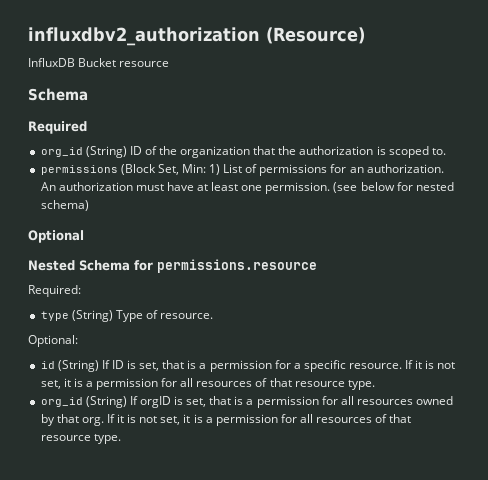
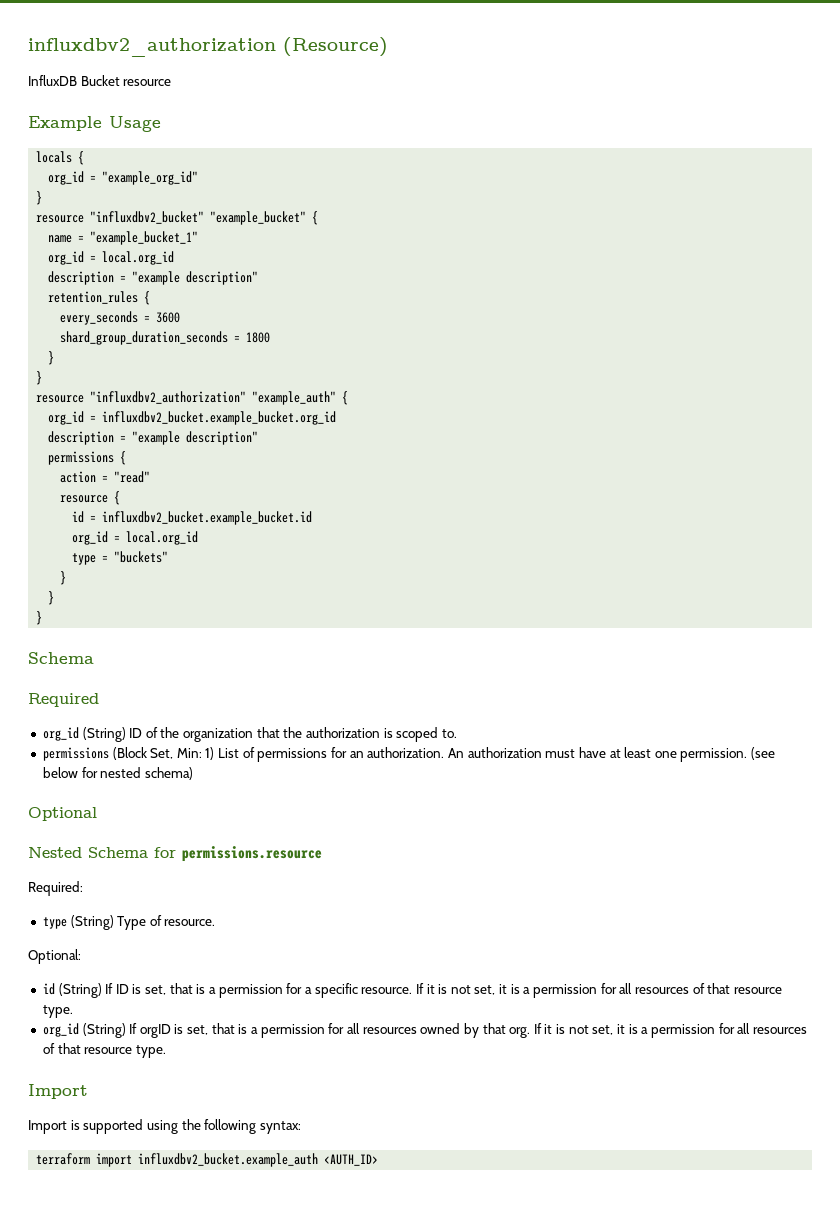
(170, 64) none -> [28,116,161,132] [36,151,85,165] [48,171,199,185] [36,191,43,205] [36,211,319,225] [48,231,199,245] [48,251,175,265] [48,271,259,285] [48,291,151,305] [60,311,181,325] [60,331,271,345] [48,351,55,365] [36,371,43,385] [36,391,349,405] [48,411,337,425] [48,431,259,445] [48,451,127,465] [60,471,151,483] [60,491,121,505] [72,511,313,525] [72,531,199,545] [72,551,169,565] [60,571,67,585] [48,591,55,605] [36,611,43,625] // Example Usage // locals { // org_id = "example_org_id" // } // resource "influxdbv2_bucket" "example_bucket" { // name = "example_bucket_1" // org_id = local.org_id // description = "example description" // retention_rules { // every_seconds = 3600 // shard_group_duration_seconds = 1800 // } // } // resource "influxdbv2_authorization" "example_auth" { // org_id = influxdbv2_bucket.example_bucket.org_id // description = "example description" // permissions { // action = "read" // resource { // id = influxdbv2_bucket.example_bucket.id // org_id = local.org_id // type = "buckets" // } // } // }
(121, 439) none -> [28,1084,88,1099] [28,1119,301,1134] [36,1153,379,1167] // Import // Import is supported using the following syntax: // terraform import influxdbv2_bucket.example_auth <AUTH_ID>

